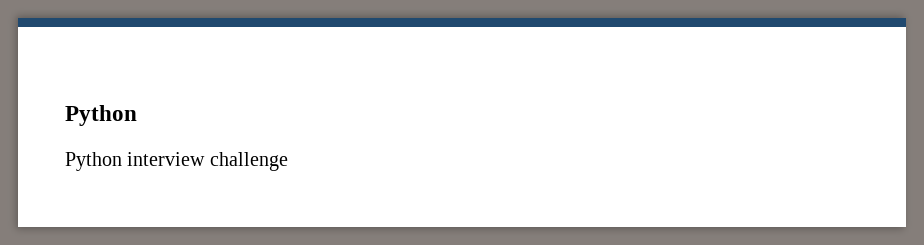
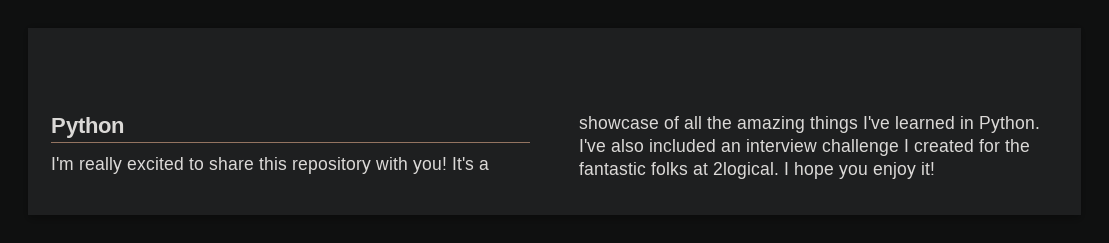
[65,152,288,171] Python interview challenge -> [51,157,489,174] [579,116,1040,133] [579,139,1030,156] [579,162,935,179] I'm really excited to share this repository with you! It's a showcase of all the amazing things I've learned in Python. I've also included an interview challenge I created for the fantastic folks at 2logical. I hope you enjoy it!

